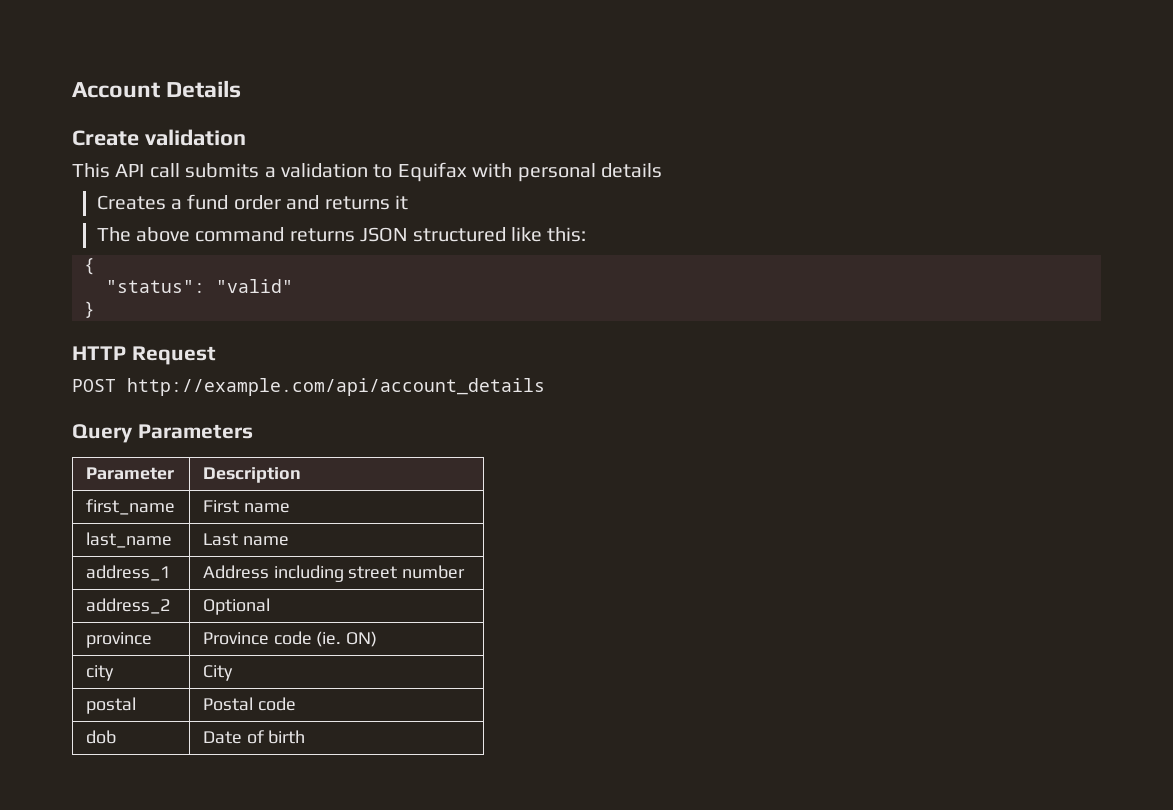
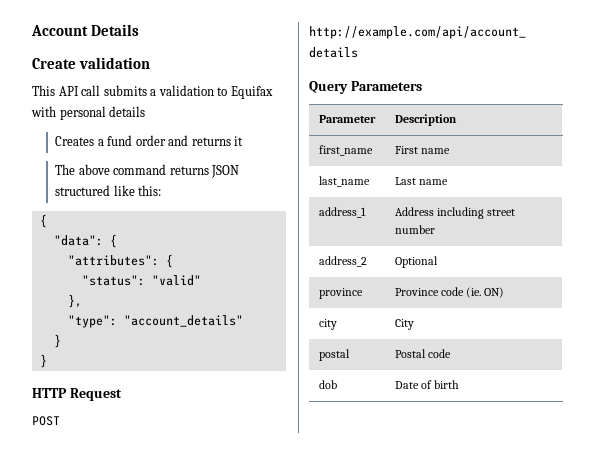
[106,279,293,293] "status": "valid" -> [53,234,117,248] [67,254,173,268] [81,275,201,286] [67,294,82,308] [67,315,243,328] [53,334,61,348] "data": { // "attributes": { // "status": "valid" // }, // "type": "account_details" // }

